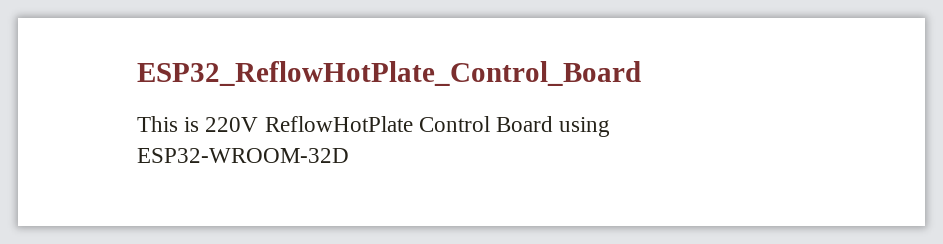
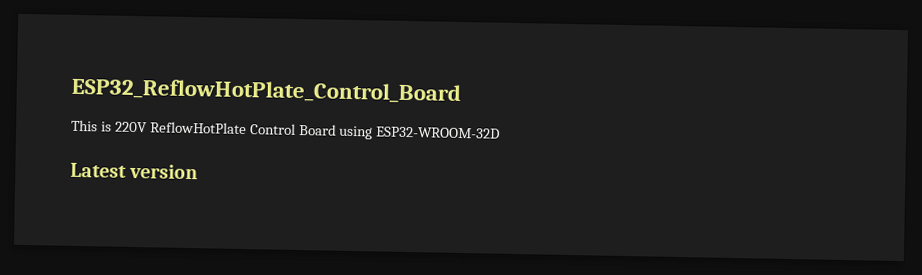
(349, 155) none -> [70,162,199,180] // Latest version

